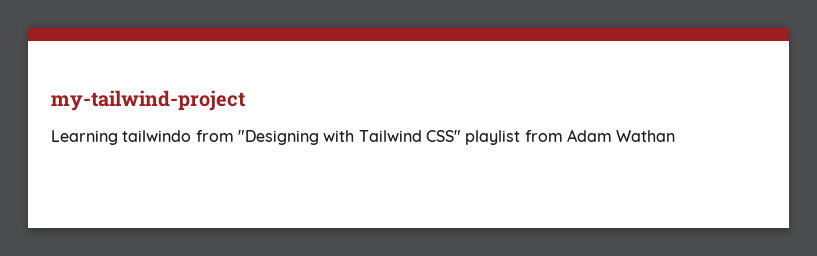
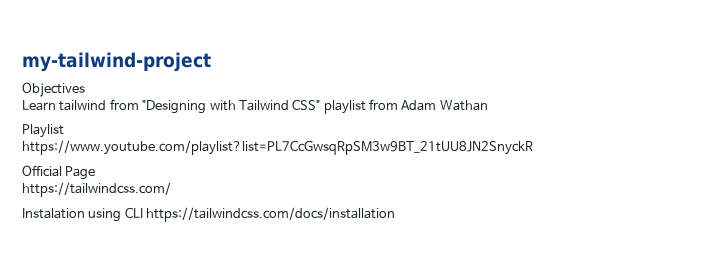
[51,130,192,145] Learning tailwindo -> [22,82,85,97] [22,100,107,111] Objectives // Learn tailwind
(676, 136) none -> [22,124,64,138] [22,140,533,155] [22,165,96,180] [22,182,171,197] [22,207,396,222] // Playlist // https://www.youtube.com/playlist?list=PL7CcGwsqRpSM3w9BT_21tUU8JN2SnyckR // Official Page // https://tailwindcss.com/ // Instalation using CLI https://tailwindcss.com/docs/installation

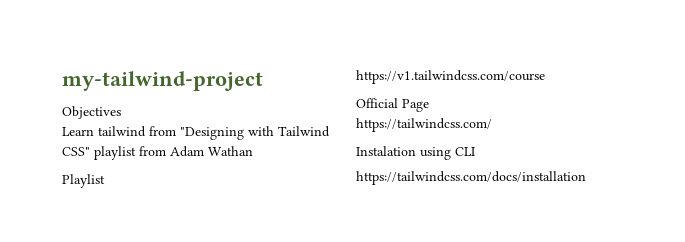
[22,140,533,155] https://www.youtube.com/playlist?list=PL7CcGwsqRpSM3w9BT_21tUU8JN2SnyckR -> [356,70,545,84] https://v1.tailwindcss.com/course
(143, 212) none -> (475, 151) //

